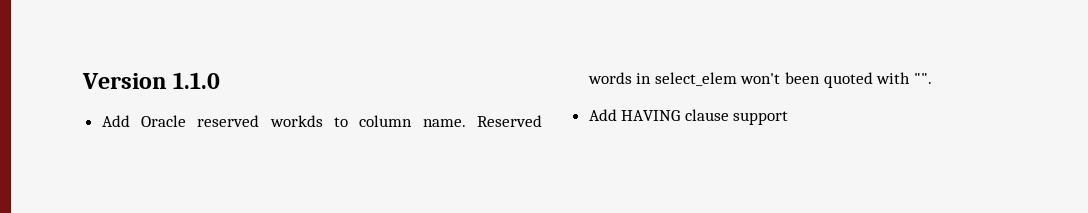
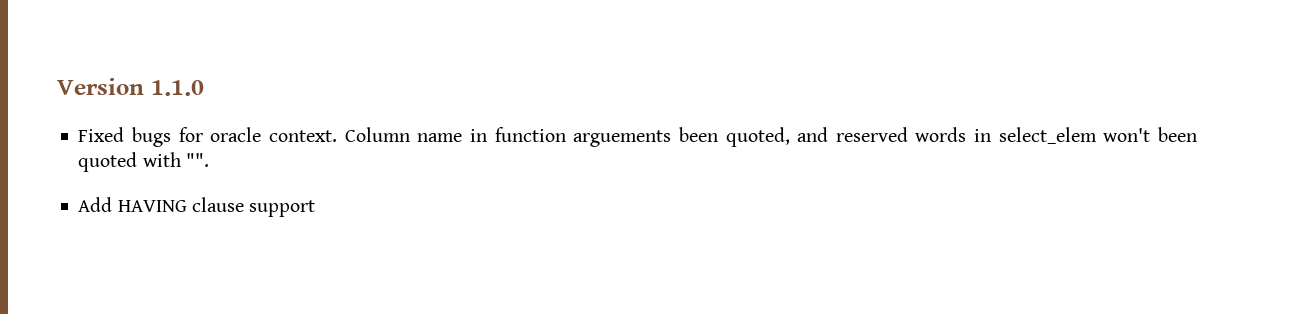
[101,115,542,127] Add Oracle reserved workds to column name. Reserved -> [78,127,908,147] Fixed bugs for oracle context. Column name in function arguements been quoted, and reserved

